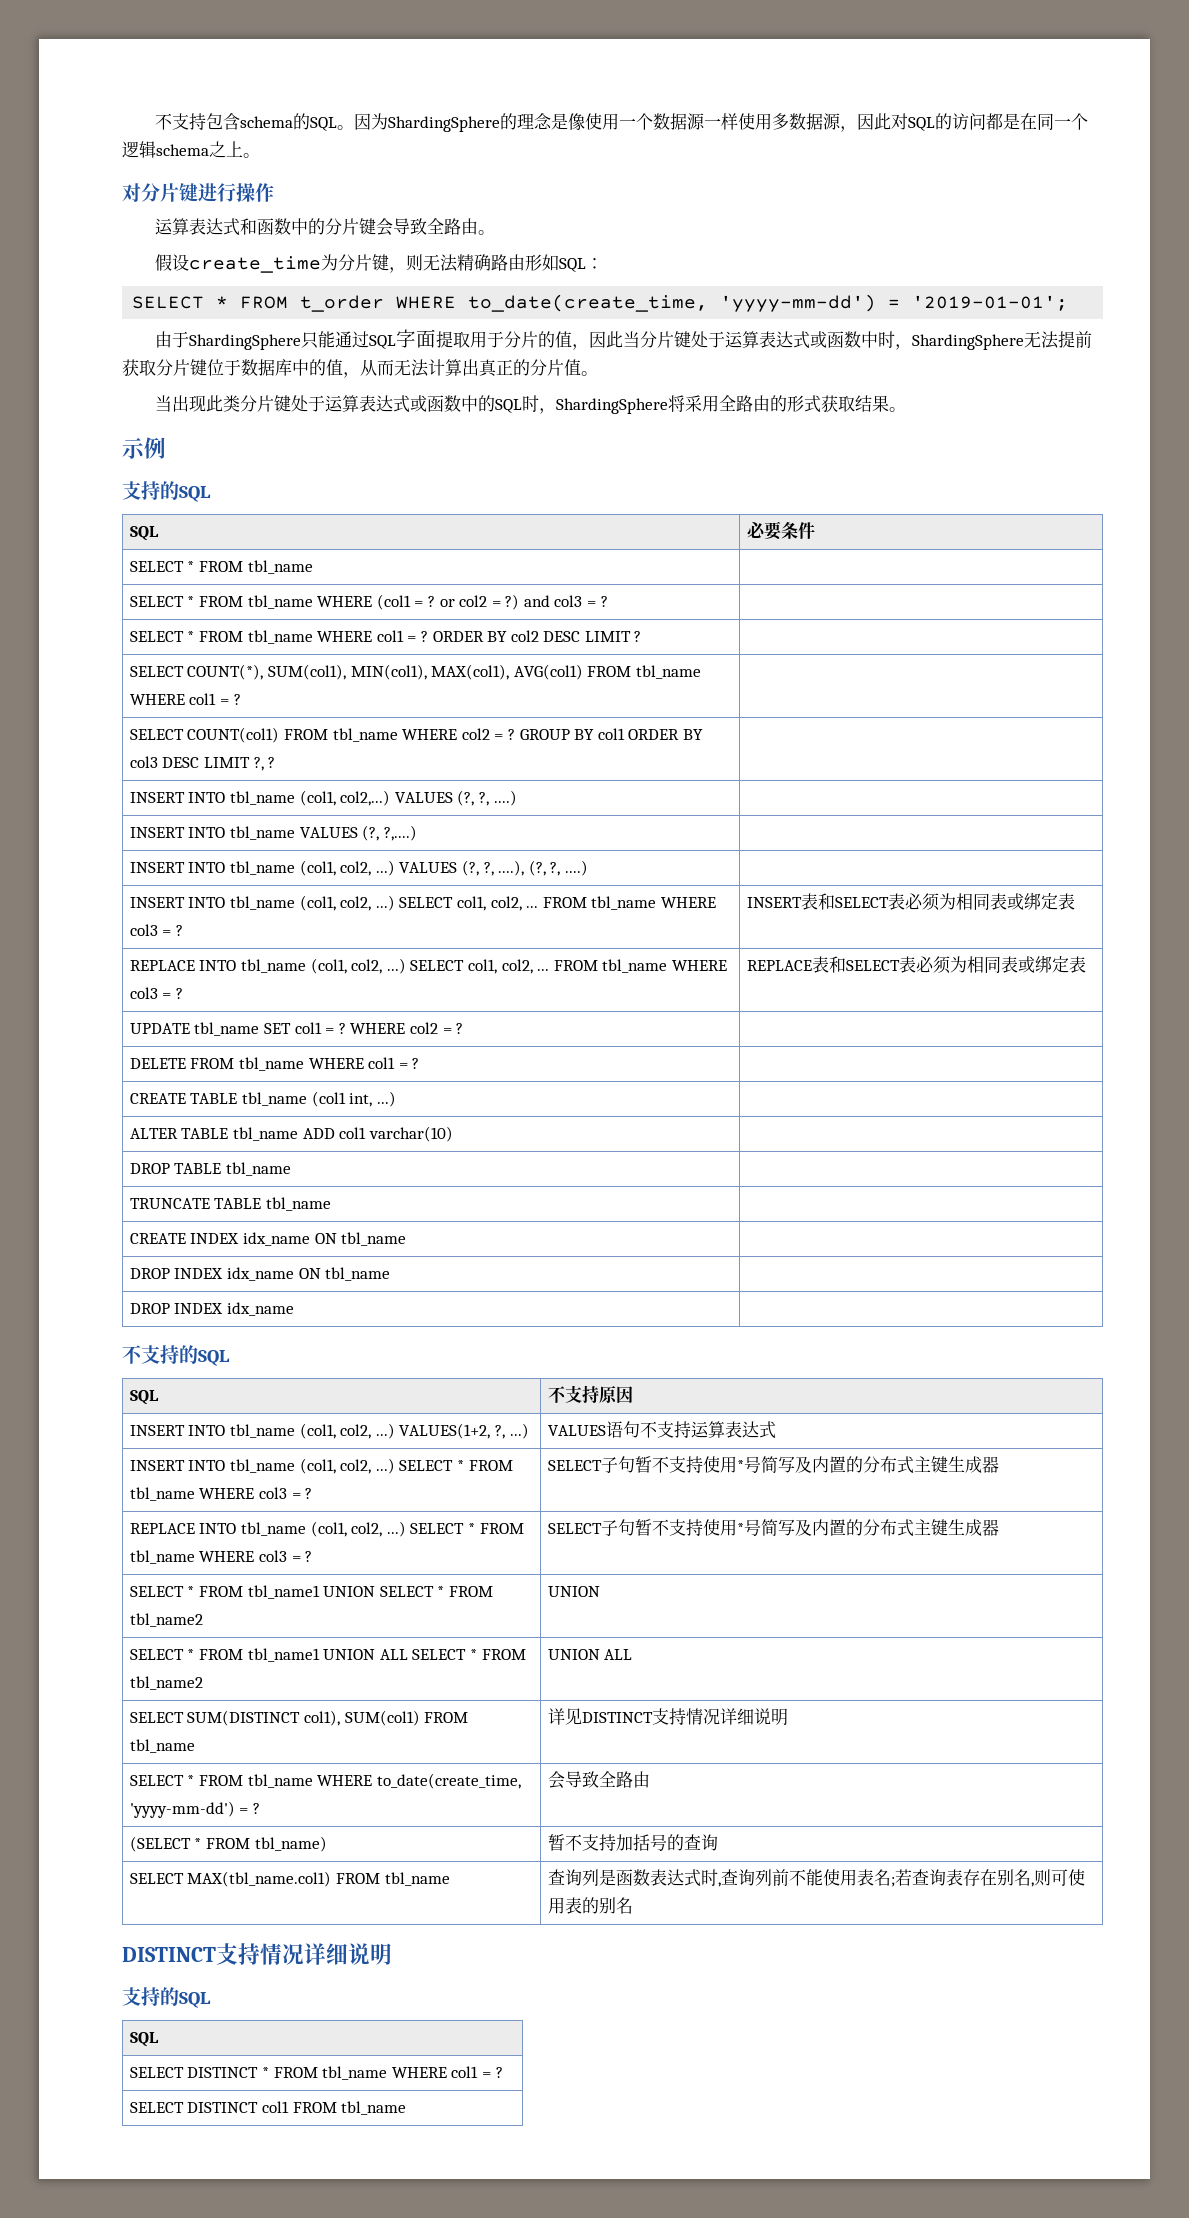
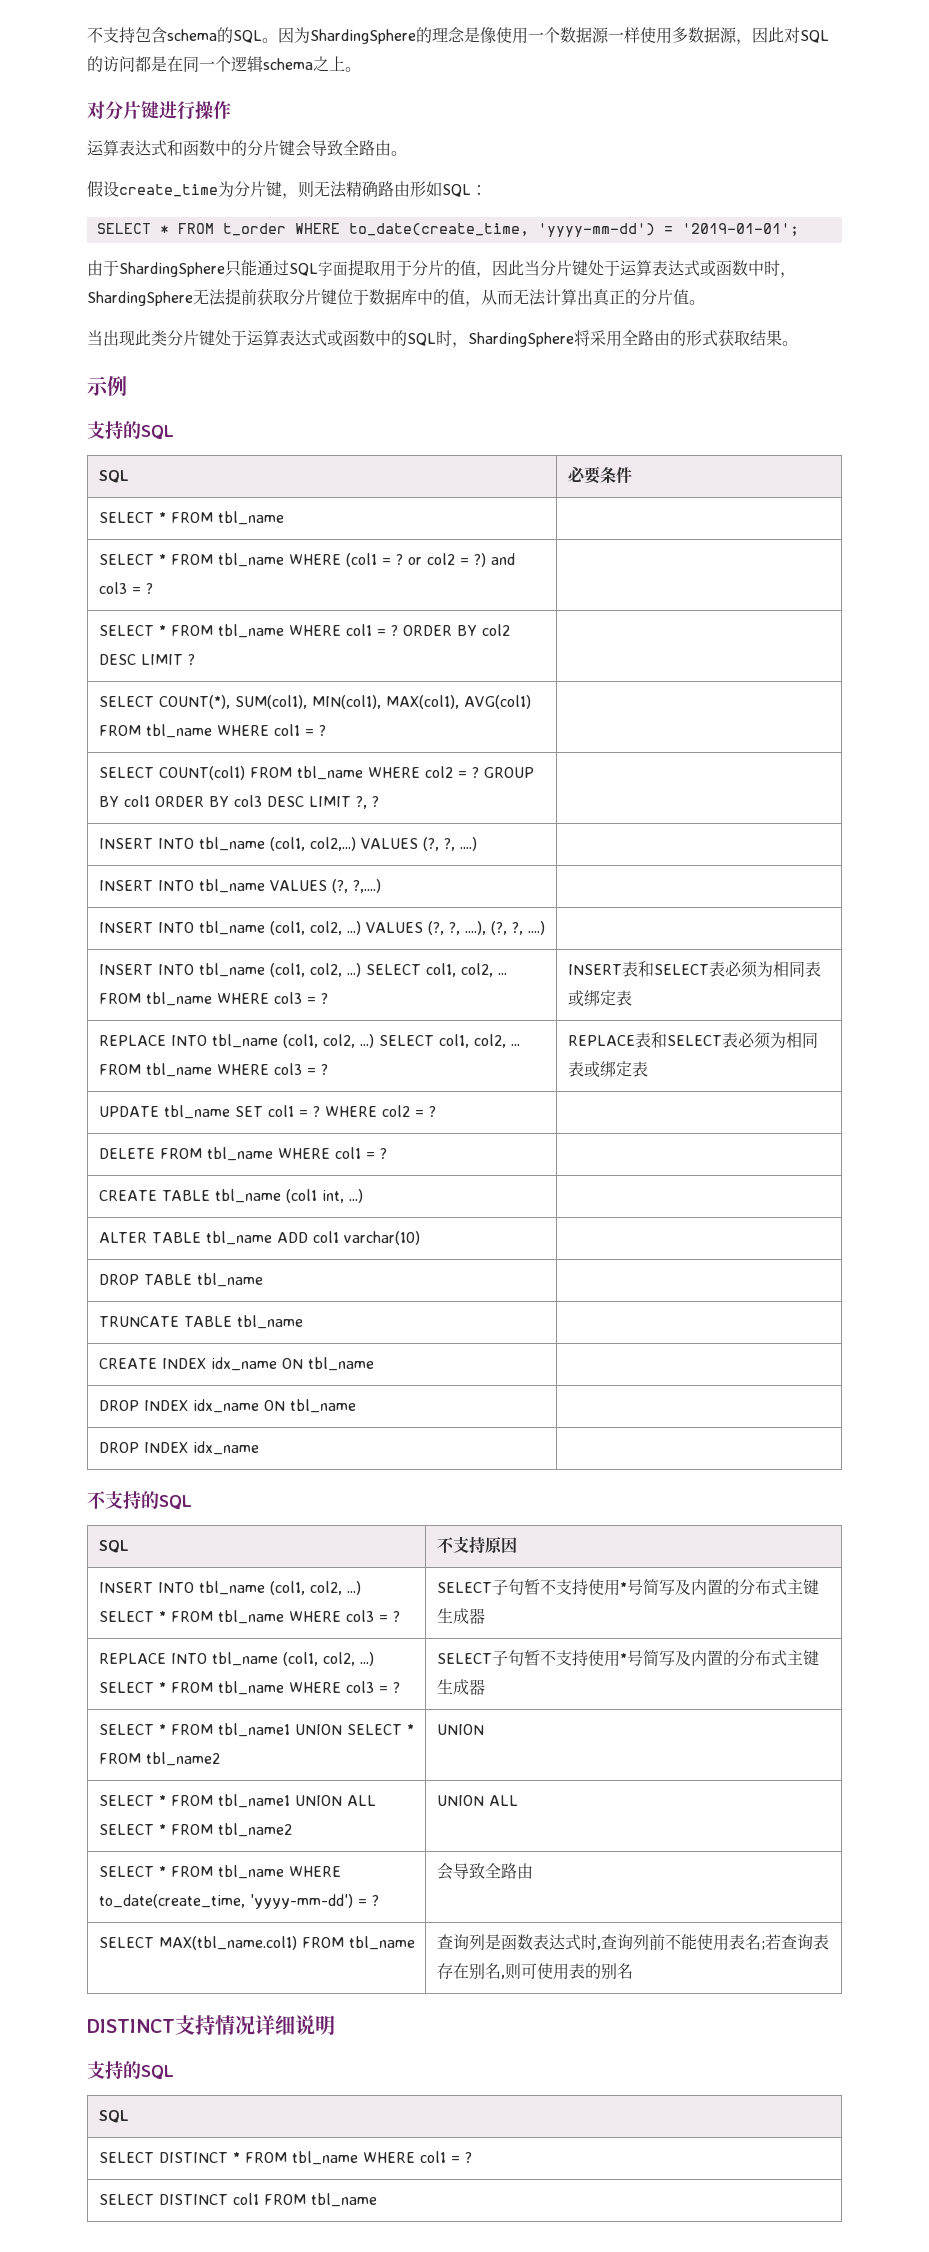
[129,1423,529,1439] [547,1421,776,1439] // INSERT INTO tbl_name (col1, col2, ...) VALUES(1+2, ?, ...) | VALUES语句不支持运算表达式 -> (517, 1545) none
[129,1710,469,1726] [129,1739,195,1753] [547,1708,788,1726] // SELECT SUM(DISTINCT col1), SUM(col1) FROM tbl_name | 详见DISTINCT支持情况详细说明 -> (518, 1800) none
[129,1836,327,1852] [547,1834,718,1851] // (SELECT * FROM tbl_name) | 暂不支持加括号的查询 -> (533, 1871) none

